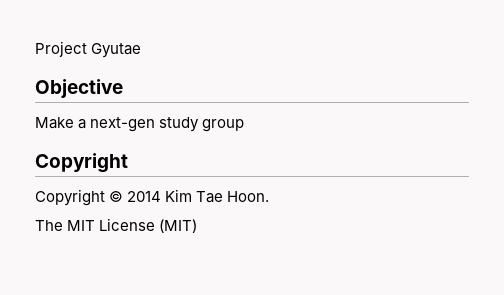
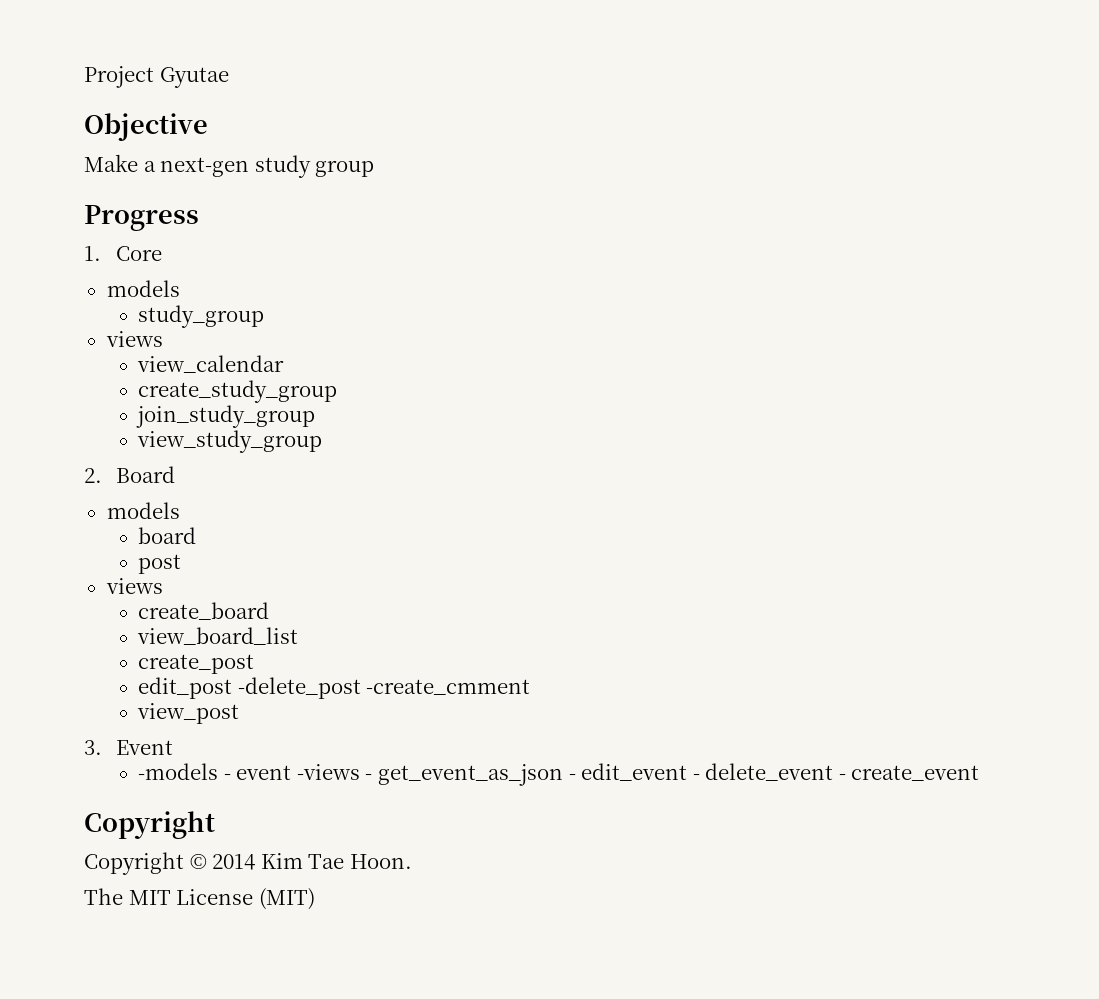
(245, 125) none -> [84,205,199,231] [84,246,162,261] [106,280,180,297] [138,305,265,328] [105,331,163,347] [137,355,285,373] [138,380,338,403] [136,405,316,428] [137,430,323,453] [84,466,175,483] [106,502,180,519] [138,527,197,544] [138,554,182,574] [105,578,163,594] [138,602,270,620] [137,627,299,645] [138,654,255,674] [138,677,531,699] [137,703,240,724] [84,740,173,755] [138,763,980,786] // Progress // 1. Core // models // study_group // views // view_calendar // create_study_group // join_study_group // view_study_group // 2. Board // models // board // post // views // create_board // view_board_list // create_post // edit_post -delete_post -create_cmment // view_post // 3. Event // -models - event -views - get_event_as_json - edit_event - delete_event - create_event

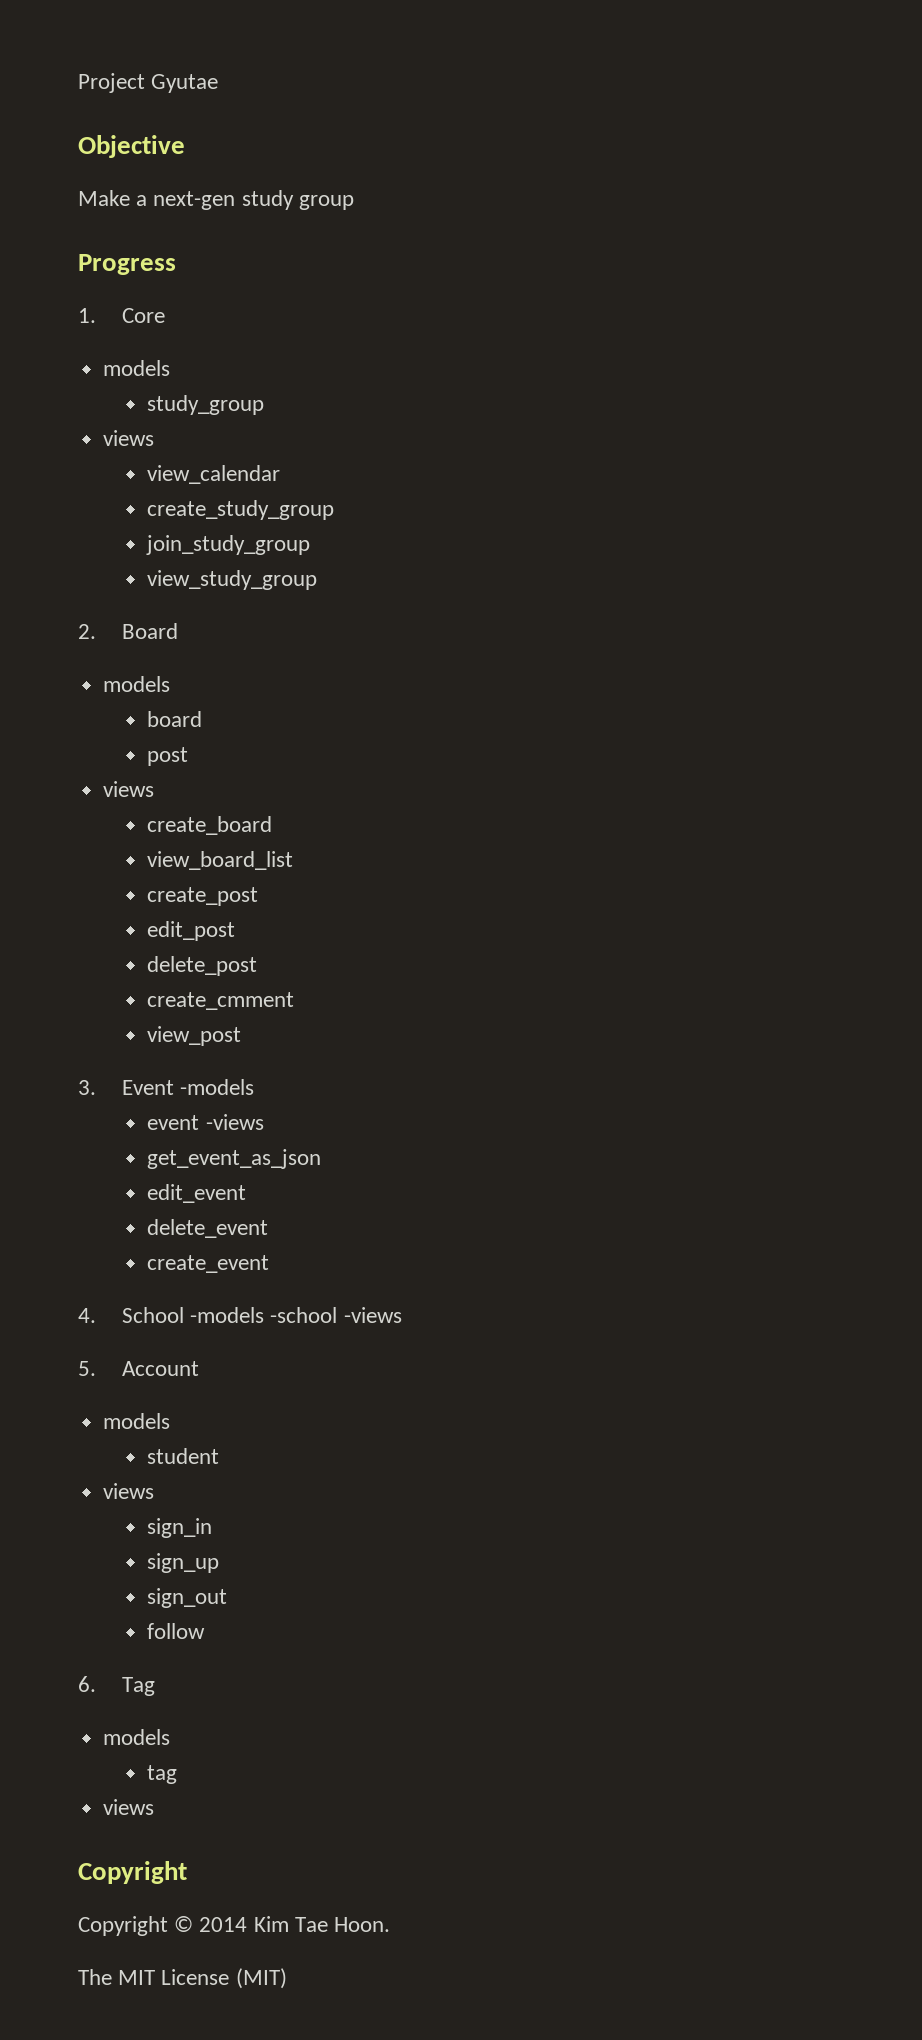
[237,677,531,699] -delete_post -create_cmment -> [147,956,258,976] [147,992,295,1010] // delete_post // create_cmment
[138,763,231,780] // -models - -> [180,1079,255,1095] -models //
[365,774,373,780] - -> (264, 1122) //
[568,774,576,780] - -> (322, 1159) //
[692,774,700,780] - -> (247, 1193) //
[838,774,846,780] - -> (269, 1228) //
(980, 773) none -> [78,1307,402,1323] [78,1361,200,1376] [103,1413,171,1429] [147,1448,220,1464] [103,1483,155,1499] [147,1518,213,1538] [147,1553,220,1573] [147,1588,228,1608] [147,1623,206,1639] [78,1676,156,1696] [103,1729,171,1745] [147,1765,178,1784] [103,1799,155,1815] // 4. School -models -school -views // 5. Account // models // student // views // sign_in // sign_up // sign_out // follow // 6. Tag // models // tag // views

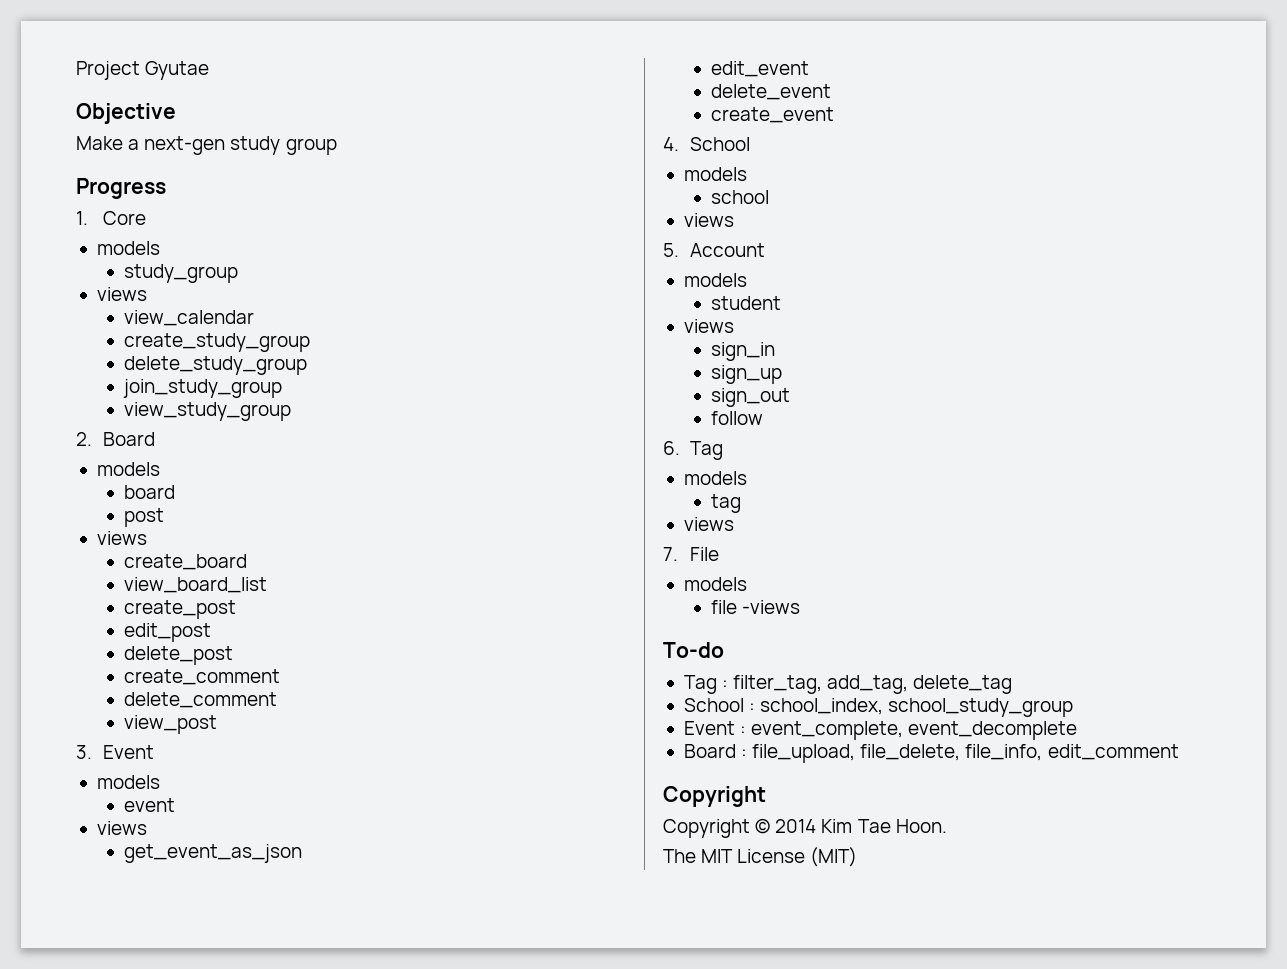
(335, 510) none -> [124,356,308,375] // delete_study_group
[147,992,295,1010] create_cmment -> [124,669,281,685] [124,692,278,708] create_comment // delete_comment
[180,1079,255,1095] -models -> [96,775,160,789] // models
[205,1114,264,1130] -views -> [96,821,147,835] // views
[190,1307,402,1323] -models -school -views -> [683,167,747,181] [711,190,770,204] [683,213,734,227] // models // school // views
(155, 1807) none -> [663,547,720,561] [683,577,747,591] [711,600,801,614] [663,642,724,658] [683,675,1013,694] [683,698,1074,717] [683,721,1078,740] [683,744,1179,763] // 7. File // models // file -views // To-do // Tag : filter_tag, add_tag, delete_tag // School : school_index, school_study_group // Event : event_complete, event_decomplete // Board : file_upload, file_delete, file_info, edit_comment

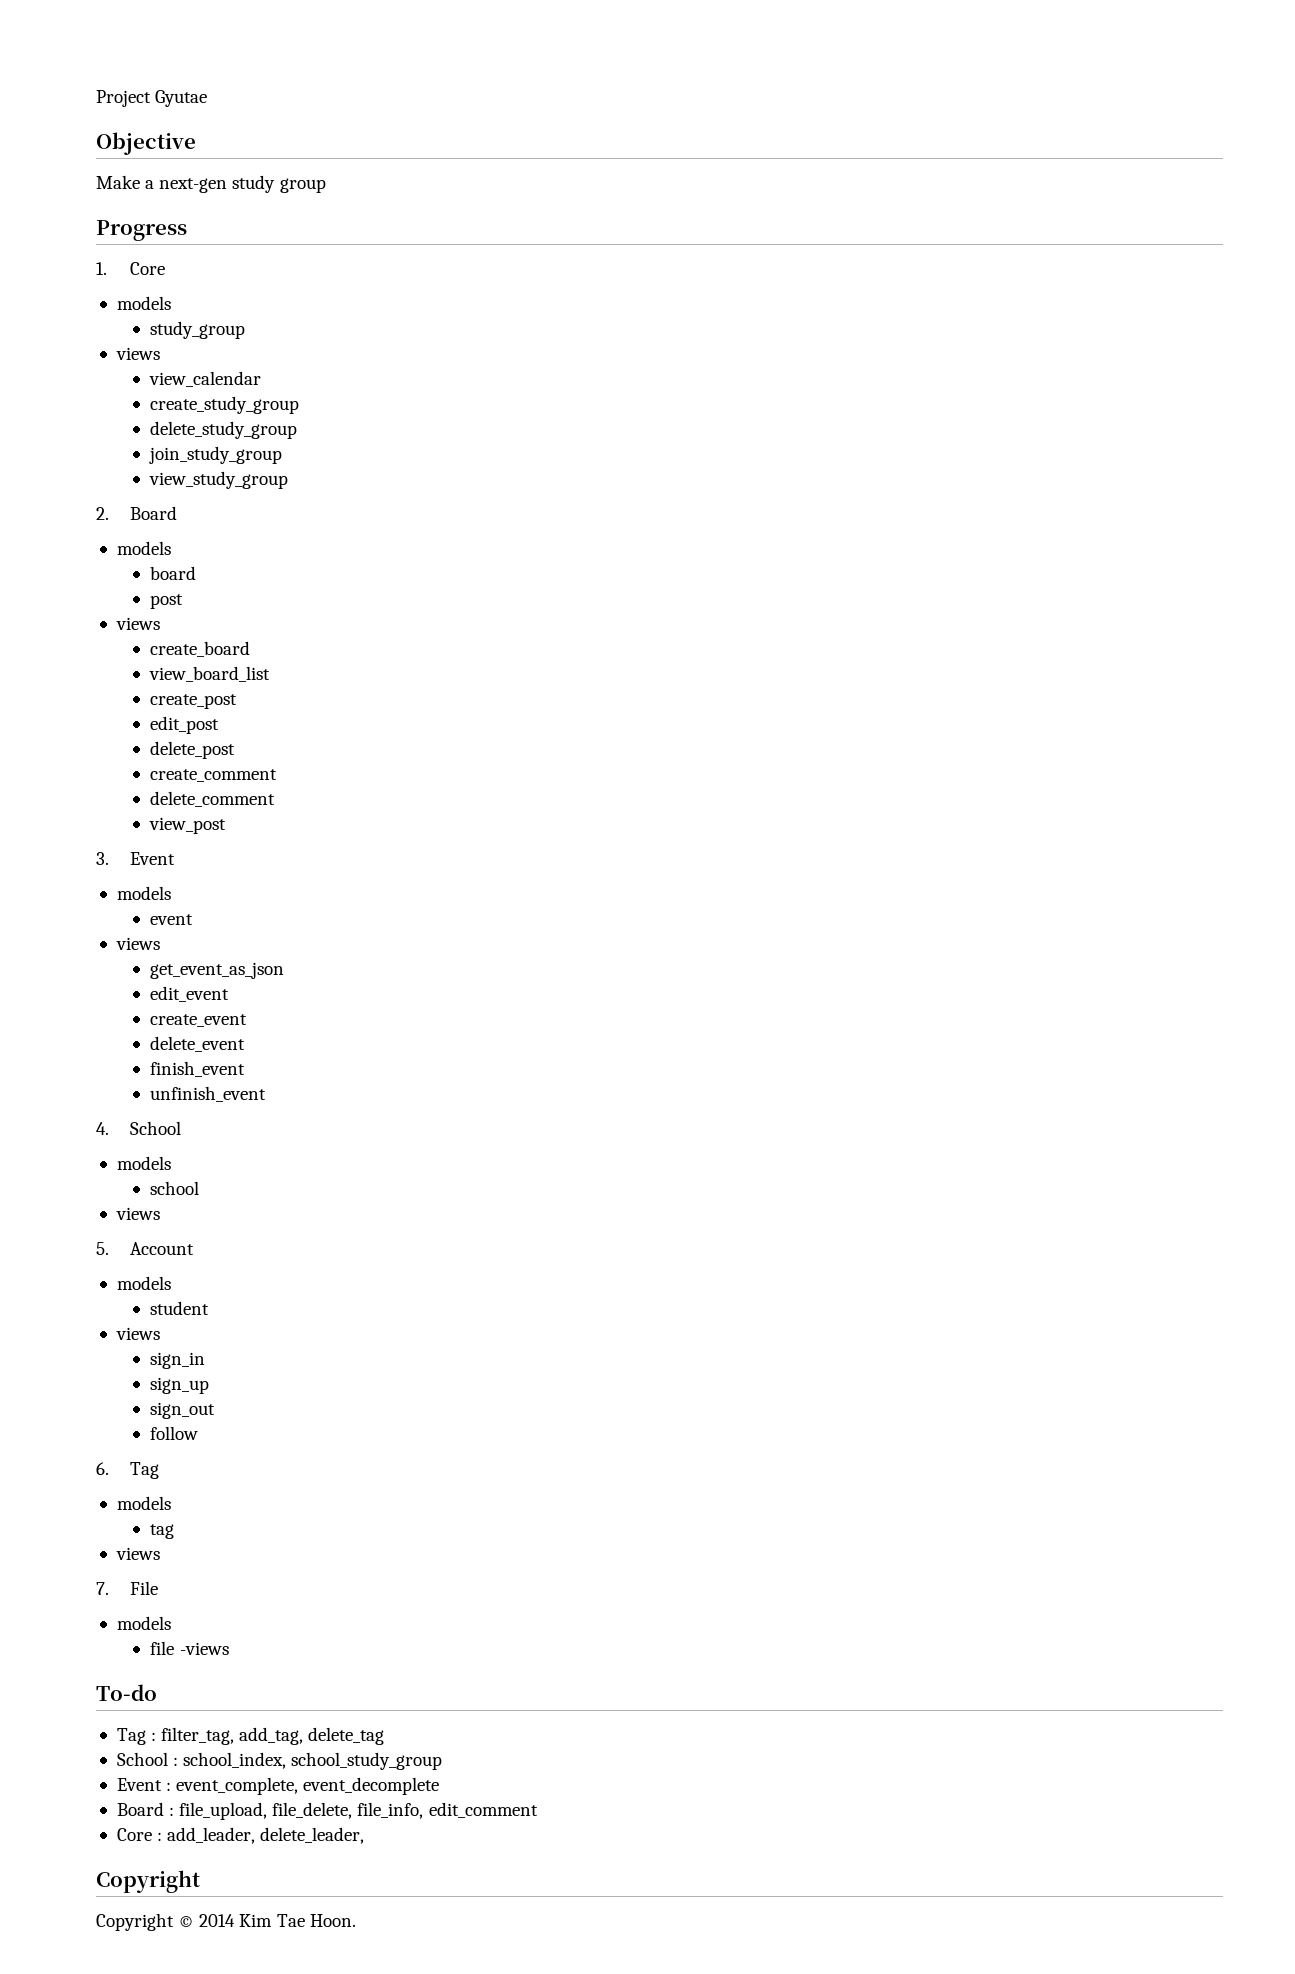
(810, 69) none -> [150,1014,248,1027] // create_event
[711,107,835,123] create_event -> [150,1061,246,1077] [150,1086,267,1102] finish_event // unfinish_event
(1179, 752) none -> [116,1827,365,1844] // Core : add_leader, delete_leader,
[663,847,858,867] // The MIT License (MIT) -> (356, 1920) none

